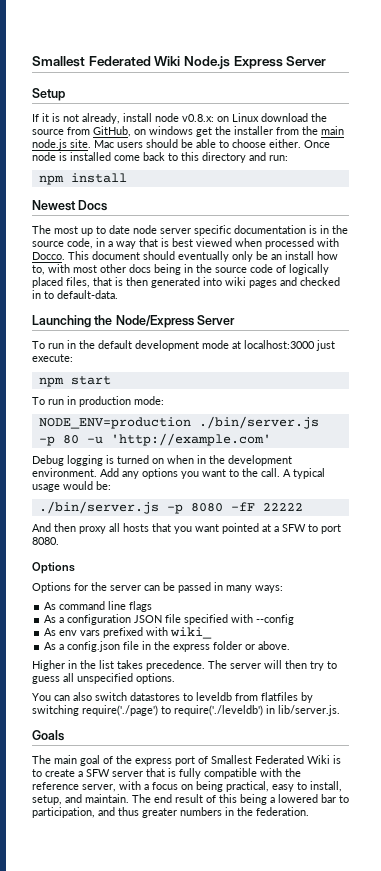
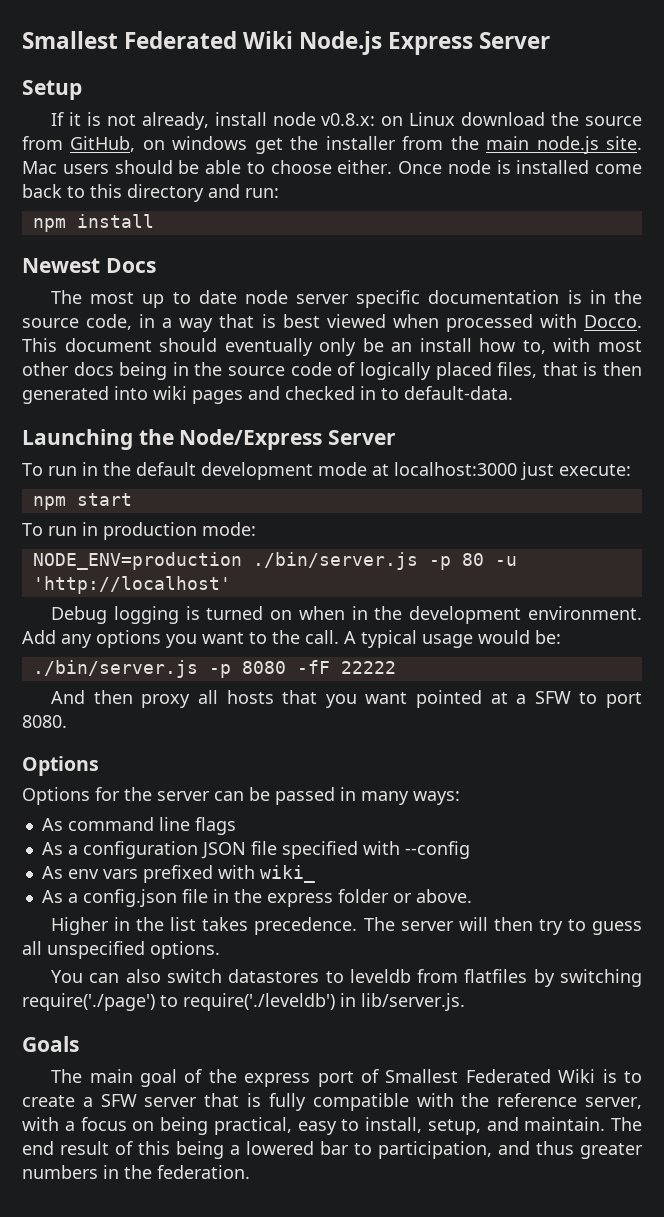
[110,433,271,446] 'http://example.com' -> [32,576,231,594] 'http://localhost'

